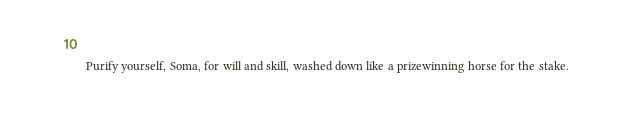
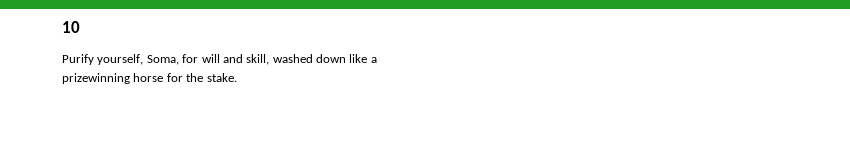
(394, 67) none -> (377, 60) //

